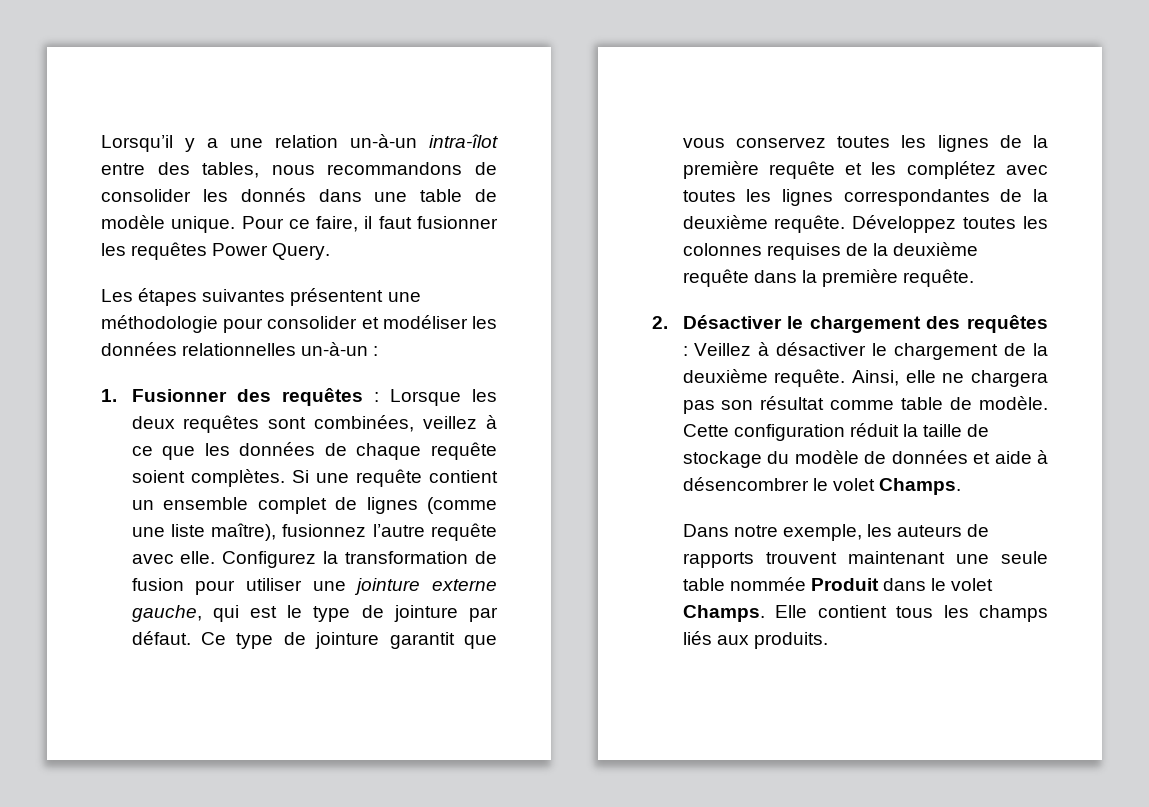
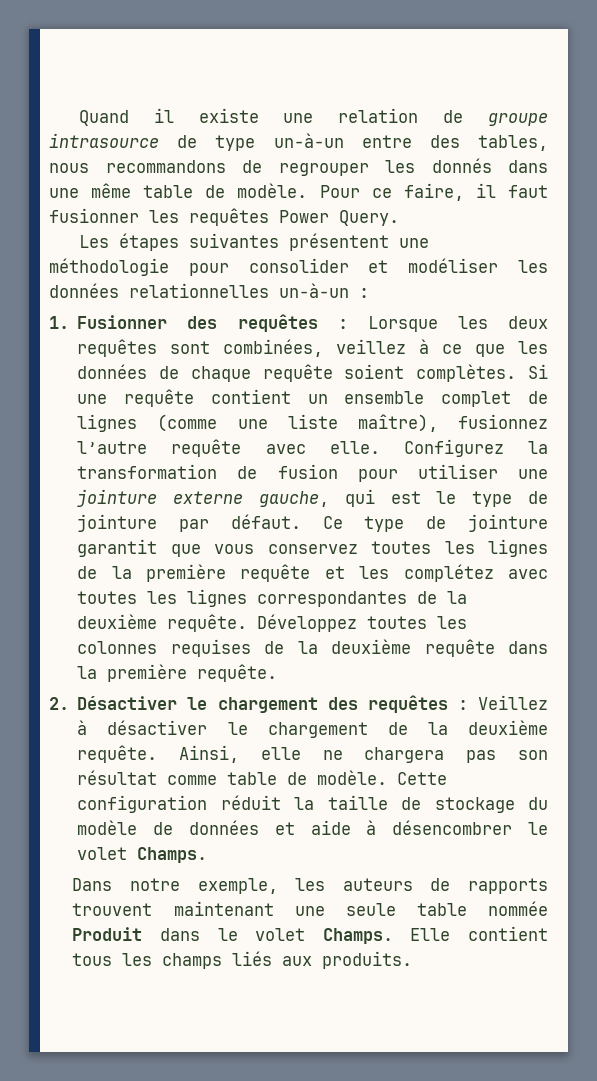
[101,134,498,152] Lorsqu’il y a une relation un-à-un intra-îlot -> [78,108,548,126] [49,133,344,151] Quand il existe une relation de groupe intrasource de type un-à-un
[101,189,191,202] consolider -> [278,163,369,176] regrouper
[420,189,497,202] [101,215,236,233] table de modèle unique. -> [91,183,308,198] même table de modèle.

